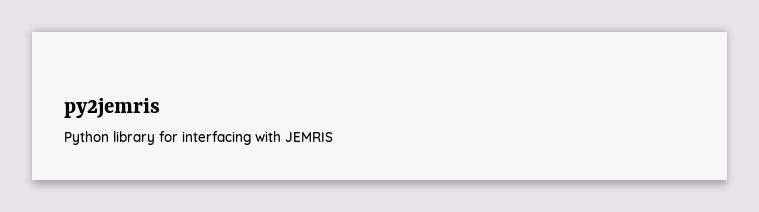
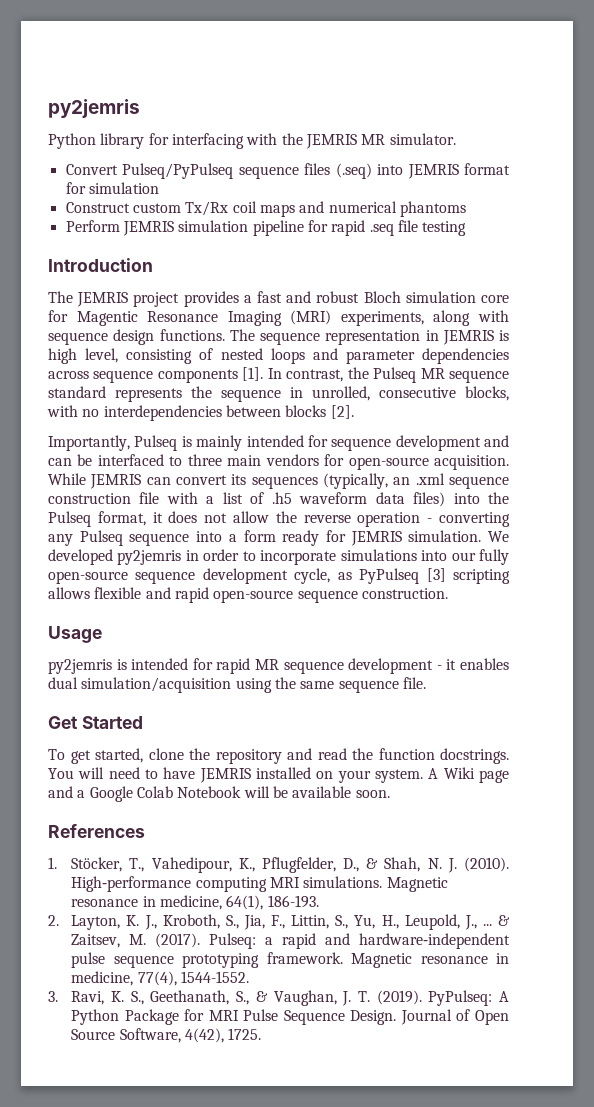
[285,132,333,142] JEMRIS -> [281,133,456,149] [65,163,510,179] [65,182,159,194] [65,201,466,217] [65,220,467,236] [48,258,153,272] [48,291,509,307] [48,310,509,326] [48,329,509,345] [48,348,509,364] [48,367,510,383] [48,386,509,402] [47,405,354,421] [48,435,509,451] [48,454,510,470] [48,473,509,489] [48,492,509,507] [48,511,511,527] [48,530,509,546] [48,549,510,565] [48,568,511,584] [48,587,448,603] [48,626,102,643] [48,658,510,674] [48,677,426,693] [48,716,143,729] [48,748,509,764] [48,767,509,783] [48,786,390,802] [48,824,145,838] [48,857,509,873] [71,876,448,892] [71,895,319,910] [48,914,510,930] [71,933,510,949] [71,952,510,968] [71,971,249,986] [48,990,510,1006] [71,1009,509,1025] [71,1028,262,1043] the JEMRIS MR simulator. // Convert Pulseq/PyPulseq sequence files (.seq) into JEMRIS format for simulation // Construct custom Tx/Rx coil maps and numerical phantoms // Perform JEMRIS simulation pipeline for rapid .seq file testing // Introduction // The JEMRIS project provides a fast and robust Bloch simulation core for Magentic Resonance Imaging (MRI) experiments, along with sequence design functions. The sequence representation in JEMRIS is high level, consisting of nested loops and parameter dependencies across sequence components [1]. In contrast, the Pulseq MR sequence standard represents the sequence in unrolled, consecutive blocks, with no interdependencies between blocks [2]. // Importantly, Pulseq is mainly intended for sequence development and can be interfaced to three main vendors for open-source acquisition. While JEMRIS can convert its sequences (typically, an .xml sequence construction file with a list of .h5 waveform data files) into the Pulseq format, it does not allow the reverse operation - converting any Pulseq sequence into a form ready for JEMRIS simulation. We developed py2jemris in order to incorporate simulations into our fully open-source sequence development cycle, as PyPulseq [3] scripting allows flexible and rapid open-source sequence construction. // Usage // py2jemris is intended for rapid MR sequence development - it enables dual simulation/acquisition using the same sequence file. // Get Started // To get started, clone the repository and read the function docstrings. You will need to have JEMRIS installed on your system. A Wiki page and a Google Colab Notebook will be available soon. // References // 1. Stöcker, T., Vahedipour, K., Pflugfelder, D., & Shah, N. J. (2010). High‐performance computing MRI simulations. Magnetic resonance in medicine, 64(1), 186-193. // 2. Layton, K. J., Kroboth, S., Jia, F., Littin, S., Yu, H., Leupold, J., ... & Zaitsev, M. (2017). Pulseq: a rapid and hardware‐independent pulse sequence prototyping framework. Magnetic resonance in medicine, 77(4), 1544-1552. // 3. Ravi, K. S., Geethanath, S., & Vaughan, J. T. (2019). PyPulseq: A Python Package for MRI Pulse Sequence Design. Journal of Open Source Software, 4(42), 1725.

